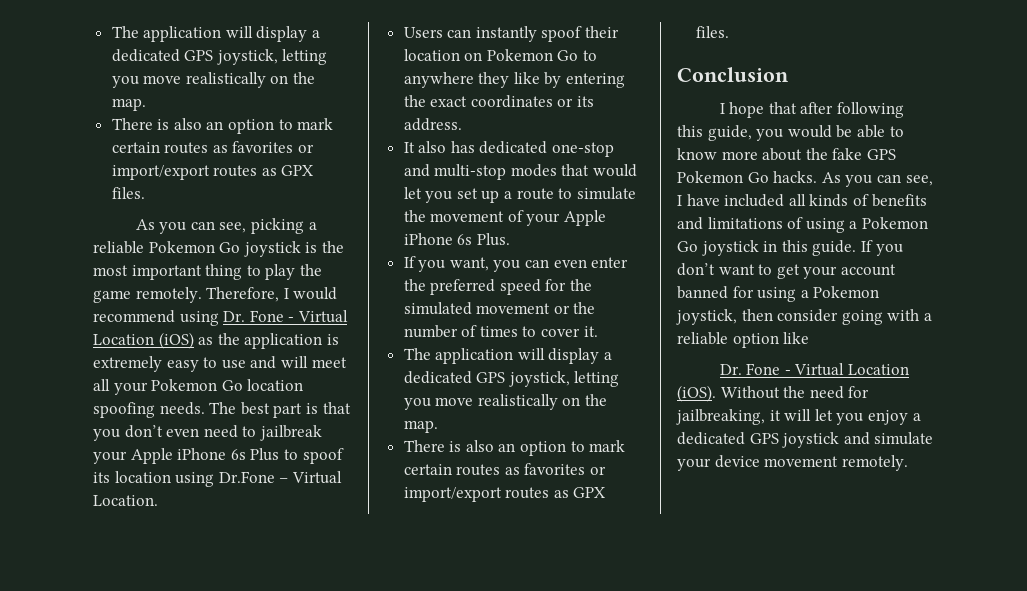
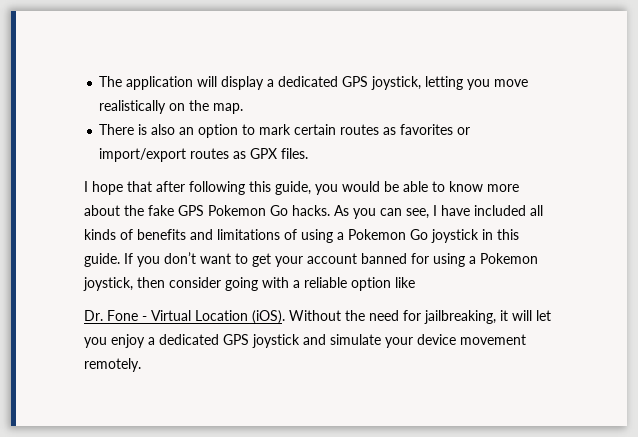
[135,218,317,234] [93,241,344,257] [93,264,322,280] [93,287,338,303] [93,310,348,326] [93,332,339,349] [93,356,347,372] [93,379,304,395] [93,402,351,418] [93,425,322,441] [93,448,344,464] [93,471,342,487] [93,495,158,506] [403,26,620,42] [403,49,598,61] [403,72,626,88] [403,95,595,108] [403,118,462,131] [403,141,615,157] [403,164,638,180] [403,187,636,203] [403,210,607,226] [403,233,510,246] [403,256,629,272] [403,279,593,295] [403,302,596,315] [403,325,598,338] [403,348,613,364] [403,371,620,387] [403,394,608,410] [403,420,438,433] [403,440,626,456] [403,463,607,476] [403,487,606,502] [695,26,729,38] [677,67,789,82] // As you can see, picking a reliable Pokemon Go joystick is the most important thing to play the game remotely. Therefore, I would recommend using Dr. Fone - Virtual Location (iOS) as the application is extremely easy to use and will meet all your Pokemon Go location spoofing needs. The best part is that you don’t even need to jailbreak your Apple iPhone 6s Plus to spoof its location using Dr.Fone – Virtual Location. // Users can instantly spoof their location on Pokemon Go to anywhere they like by entering the exact coordinates or its address. // It also has dedicated one-stop and multi-stop modes that would let you set up a route to simulate the movement of your Apple iPhone 6s Plus. // If you want, you can even enter the preferred speed for the simulated movement or the number of times to cover it. // The application will display a dedicated GPS joystick, letting you move realistically on the map. // There is also an option to mark certain routes as favorites or import/export routes as GPX files. // Conclusion -> (309, 153) none

